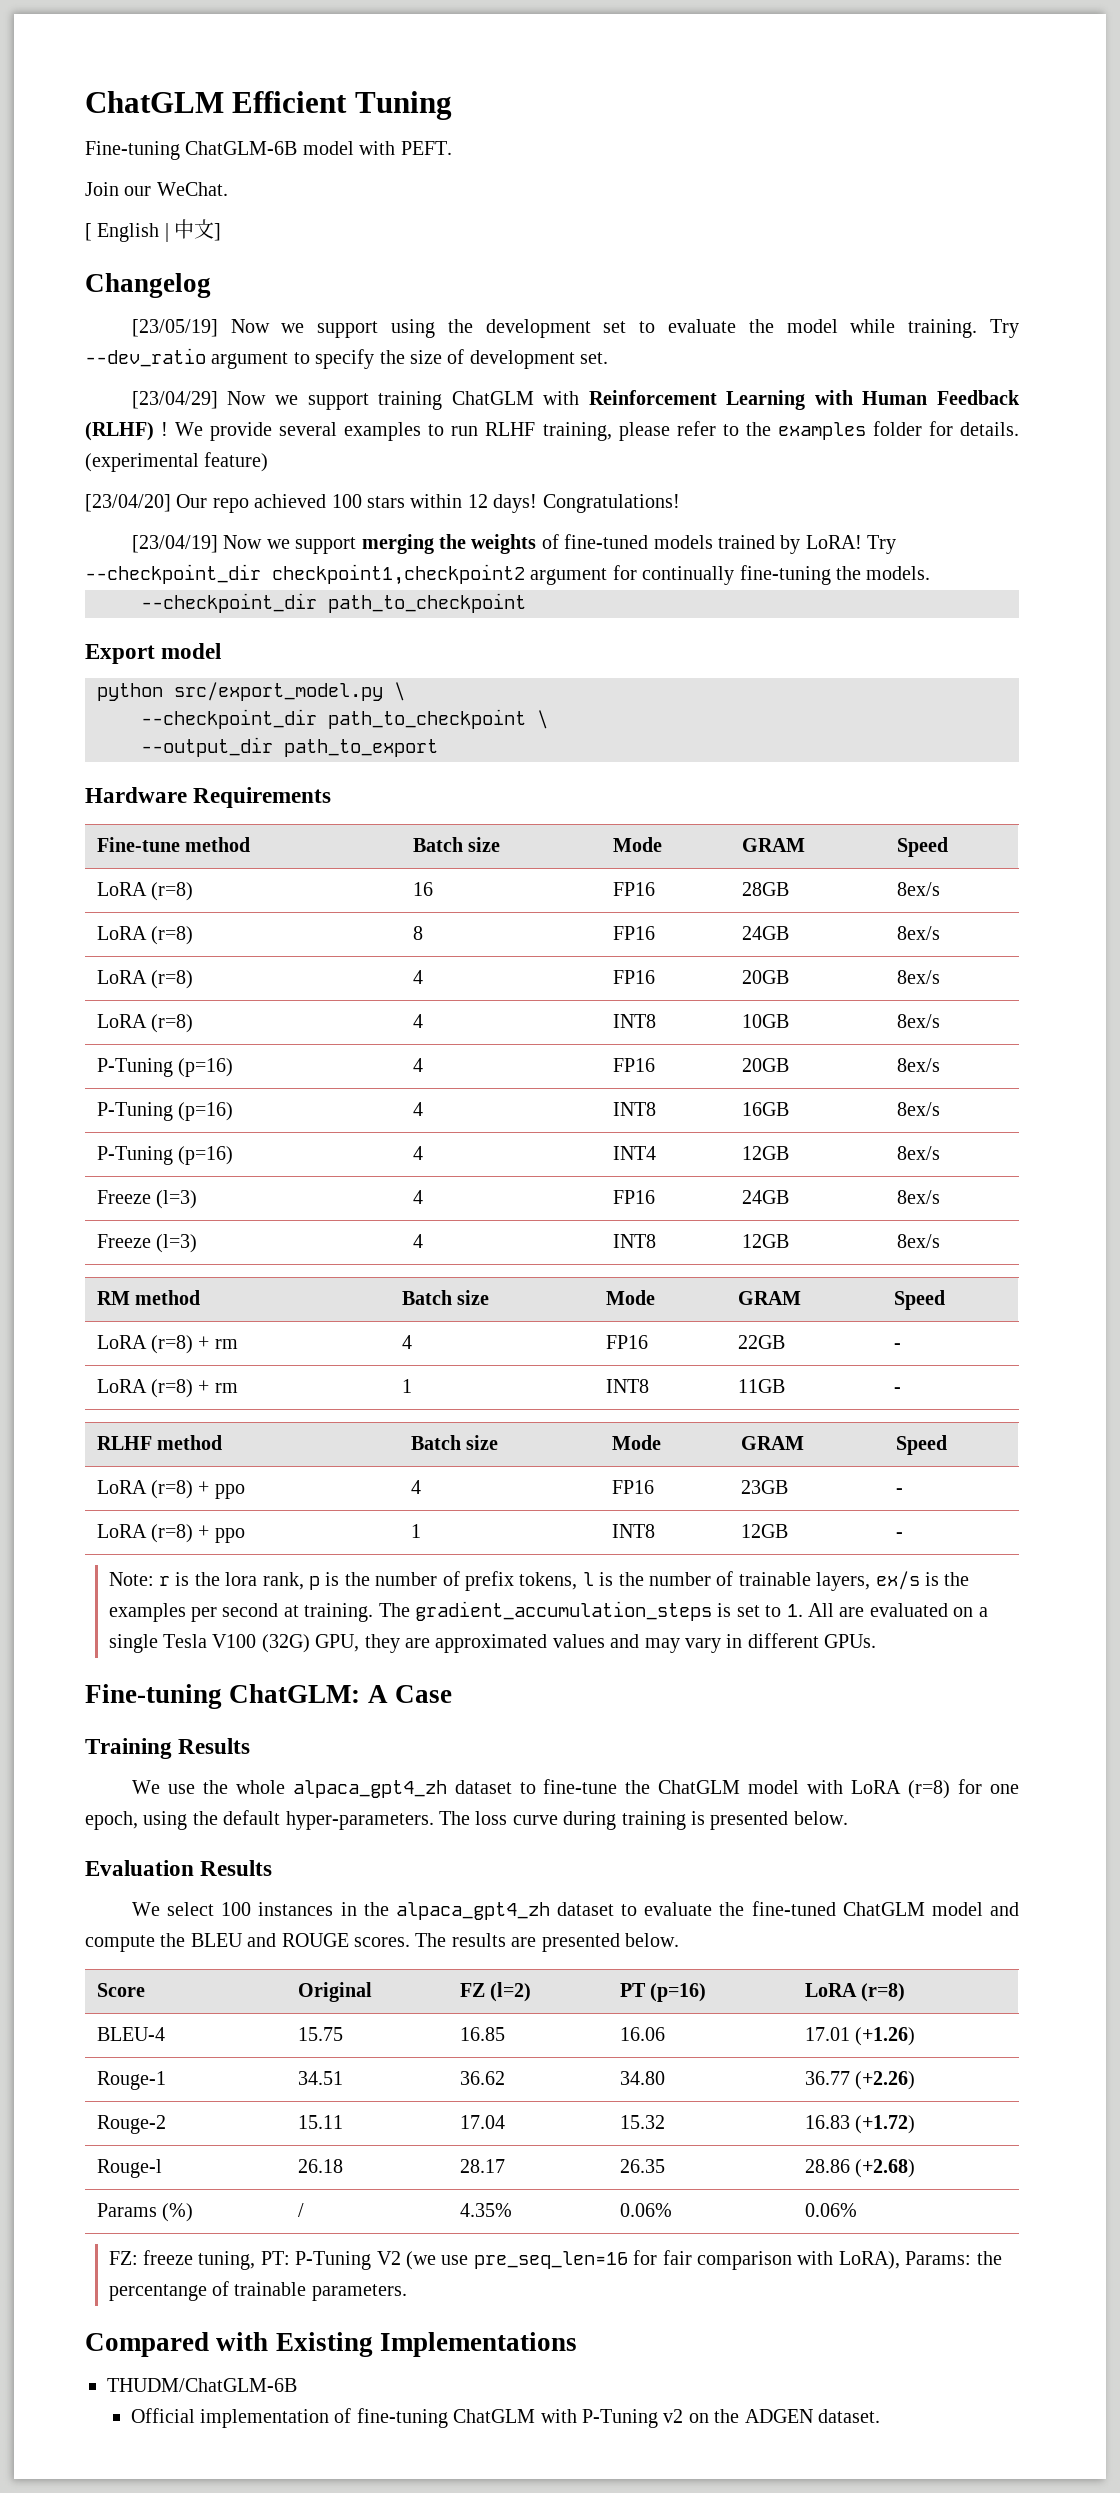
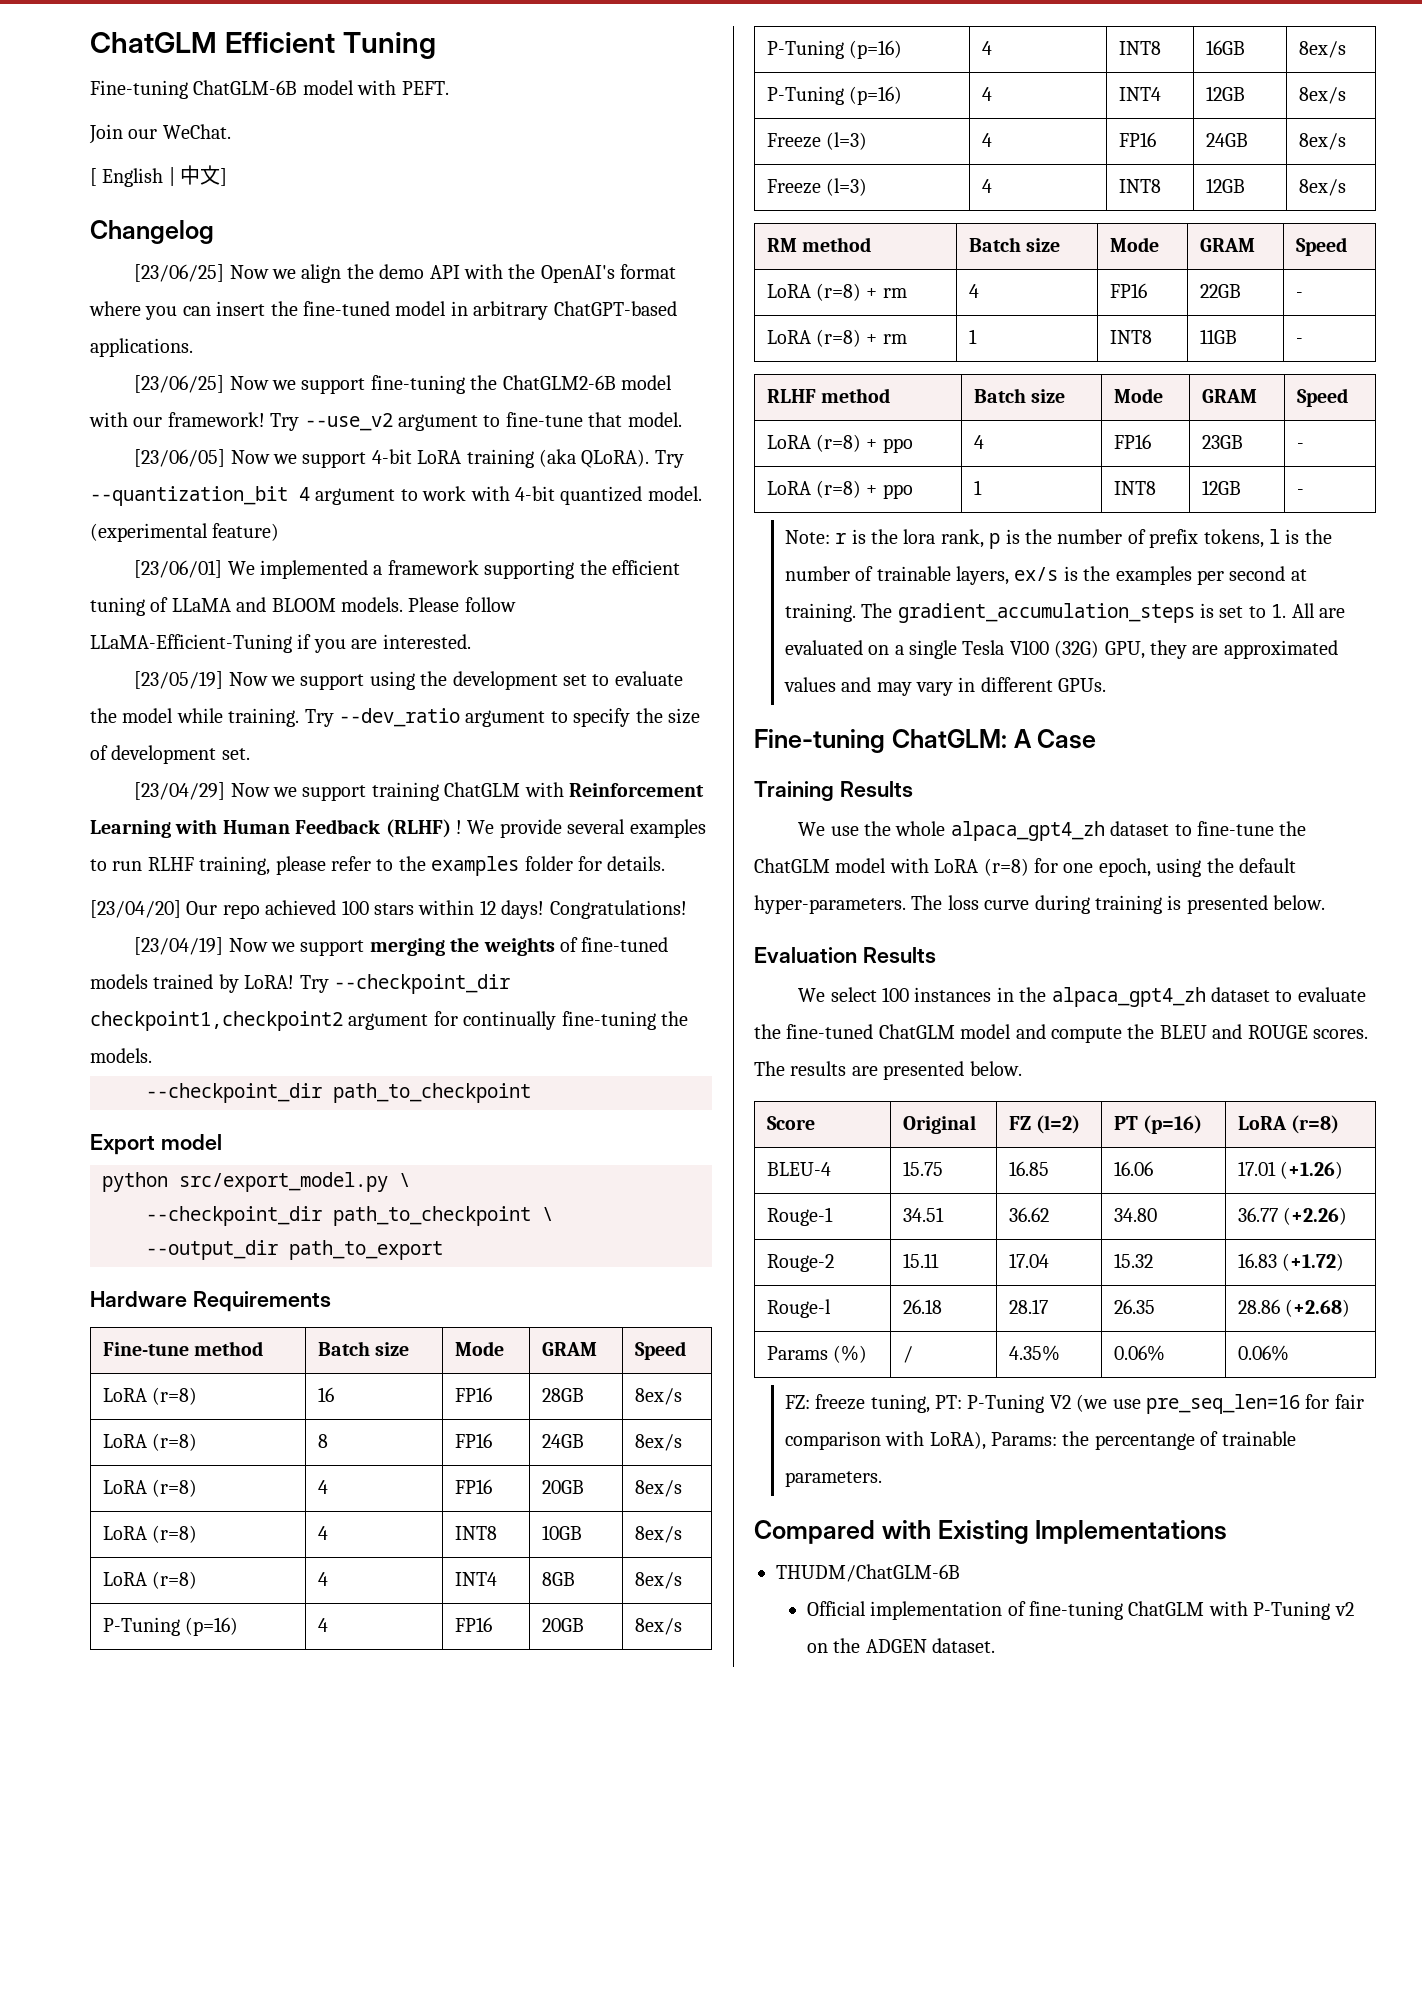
(211, 285) none -> [134,264,677,283] [89,301,677,320] [90,338,193,357] [134,375,673,394] [89,412,682,431] [134,449,684,468] [90,486,702,506] [90,523,280,542] [134,560,681,579] [90,597,516,616] [90,634,471,653] // [23/06/25] Now we align the demo API with the OpenAI's format where you can insert the fine-tuned model in arbitrary ChatGPT-based applications. // [23/06/25] Now we support fine-tuning the ChatGLM2-6B model with our framework! Try --use_v2 argument to fine-tune that model. // [23/06/05] Now we support 4-bit LoRA training (aka QLoRA). Try --quantization_bit 4 argument to work with 4-bit quantized model. (experimental feature) // [23/06/01] We implemented a framework supporting the efficient tuning of LLaMA and BLOOM models. Please follow LLaMA-Efficient-Tuning if you are interested.
[85,452,269,472] (experimental feature) -> (666, 863) none
(940, 1021) none -> [102,1571,198,1589] [317,1572,328,1586] [454,1572,497,1586] [541,1572,575,1586] [634,1572,682,1589] // LoRA (r=8) | 4 | INT4 | 8GB | 8ex/s

